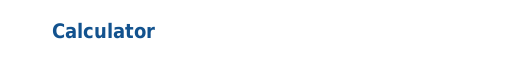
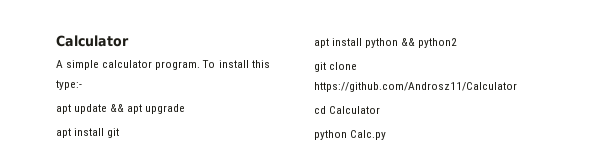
[52,22,155,39] Calculator -> [56,35,129,47] [56,60,270,70] [56,80,82,90] [56,104,186,114] [56,128,120,138] [314,38,458,48] [314,62,358,72] [314,82,517,92] [314,106,381,114] [314,130,387,140] Calculator // A simple calculator program. To install this type:- // apt update && apt upgrade // apt install git // apt install python && python2 // git clone https://github.com/Androsz11/Calculator // cd Calculator // python Calc.py

